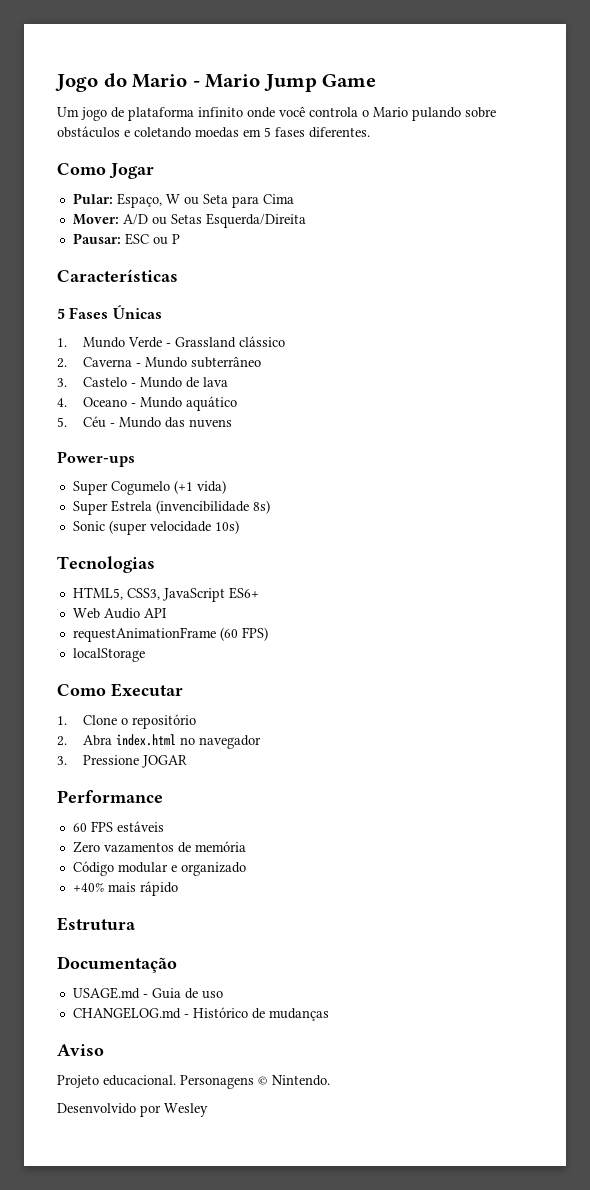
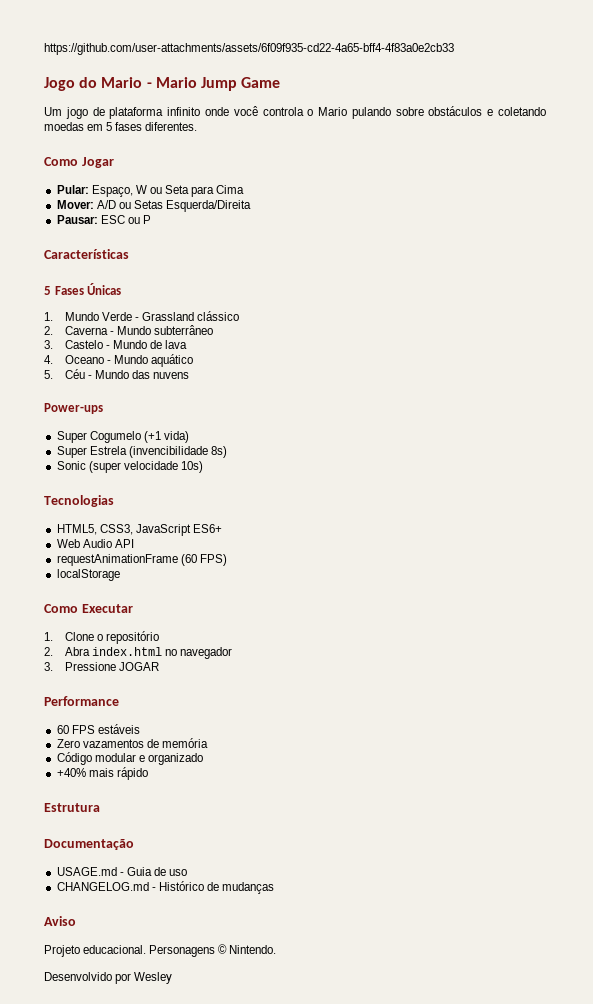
(55, 83) none -> [44,43,454,55] https://github.com/user-attachments/assets/6f09f935-cd22-4a65-bff4-4f83a0e2cb33 //

